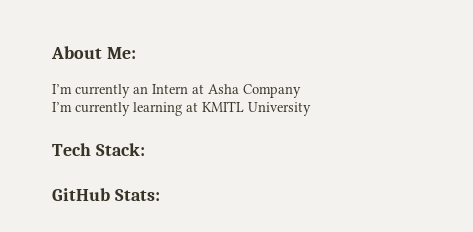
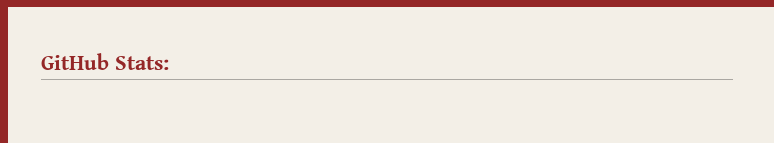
[51,46,136,59] [52,84,301,98] [52,101,311,116] [52,143,145,156] About Me: // I’m currently an Intern at Asha Company // I’m currently learning at KMITL University // Tech Stack: // -> (41, 61) none

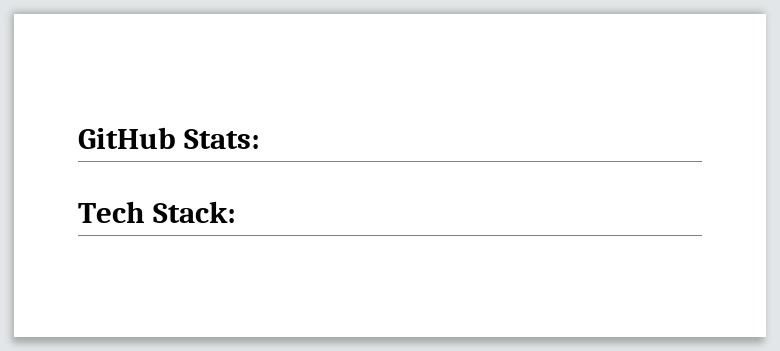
(169, 63) none -> [78,201,237,223] // Tech Stack:

